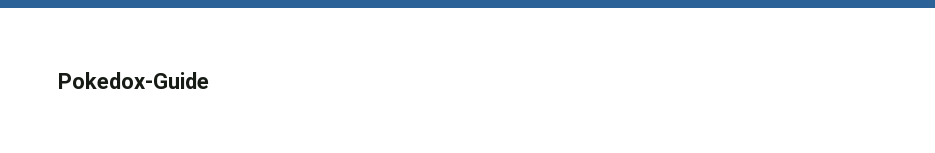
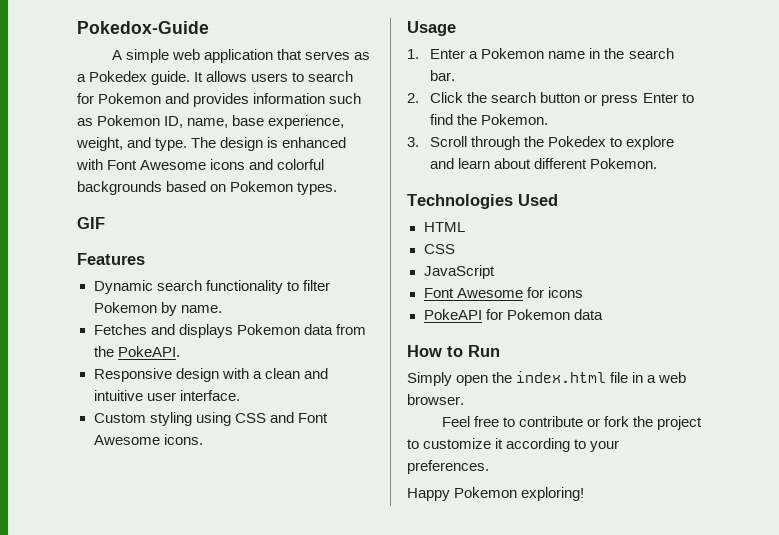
(209, 80) none -> [112,49,371,63] [77,71,354,85] [77,93,362,107] [77,115,345,129] [76,137,347,151] [76,159,325,170] [77,181,338,195] [77,217,105,229] [77,253,145,265] [93,280,330,294] [93,302,222,316] [93,324,366,338] [93,346,180,357] [93,368,328,382] [93,390,240,401] [93,412,328,426] [93,434,203,445] [407,21,456,36] [407,48,674,59] [430,70,456,81] [407,92,694,106] [430,114,549,125] [407,136,675,150] [430,158,658,169] [407,194,558,209] [423,222,465,232] [423,244,455,254] [423,265,495,279] [423,287,583,298] [423,309,603,320] [407,345,500,357] [407,371,687,386] [407,394,464,405] [442,416,703,430] [407,438,620,452] [407,460,489,474] [407,487,585,501] // A simple web application that serves as a Pokedex guide. It allows users to search for Pokemon and provides information such as Pokemon ID, name, base experience, weight, and type. The design is enhanced with Font Awesome icons and colorful backgrounds based on Pokemon types. // GIF // Features // Dynamic search functionality to filter Pokemon by name. // Fetches and displays Pokemon data from the PokeAPI. // Responsive design with a clean and intuitive user interface. // Custom styling using CSS and Font Awesome icons. // Usage // 1. Enter a Pokemon name in the search bar. // 2. Click the search button or press Enter to find the Pokemon. // 3. Scroll through the Pokedex to explore and learn about different Pokemon. // Technologies Used // HTML // CSS // JavaScript // Font Awesome for icons // PokeAPI for Pokemon data // How to Run // Simply open the index.html file in a web browser. // Feel free to contribute or fork the project to customize it according to your preferences. // Happy Pokemon exploring!

